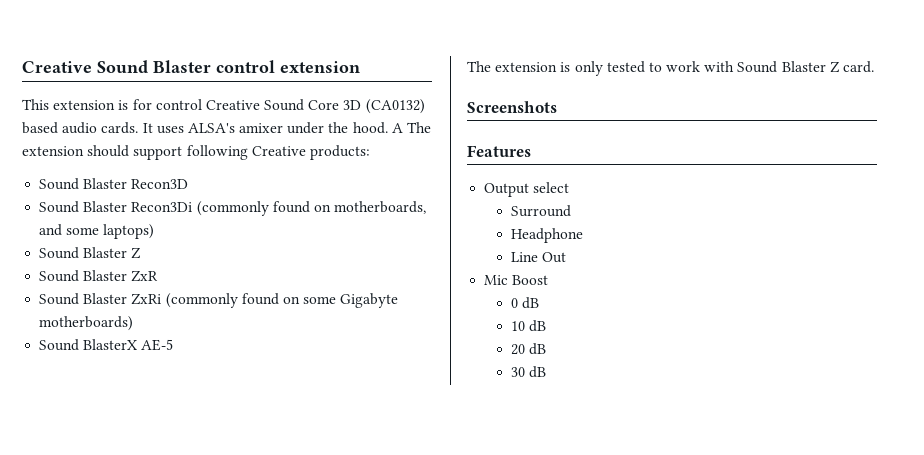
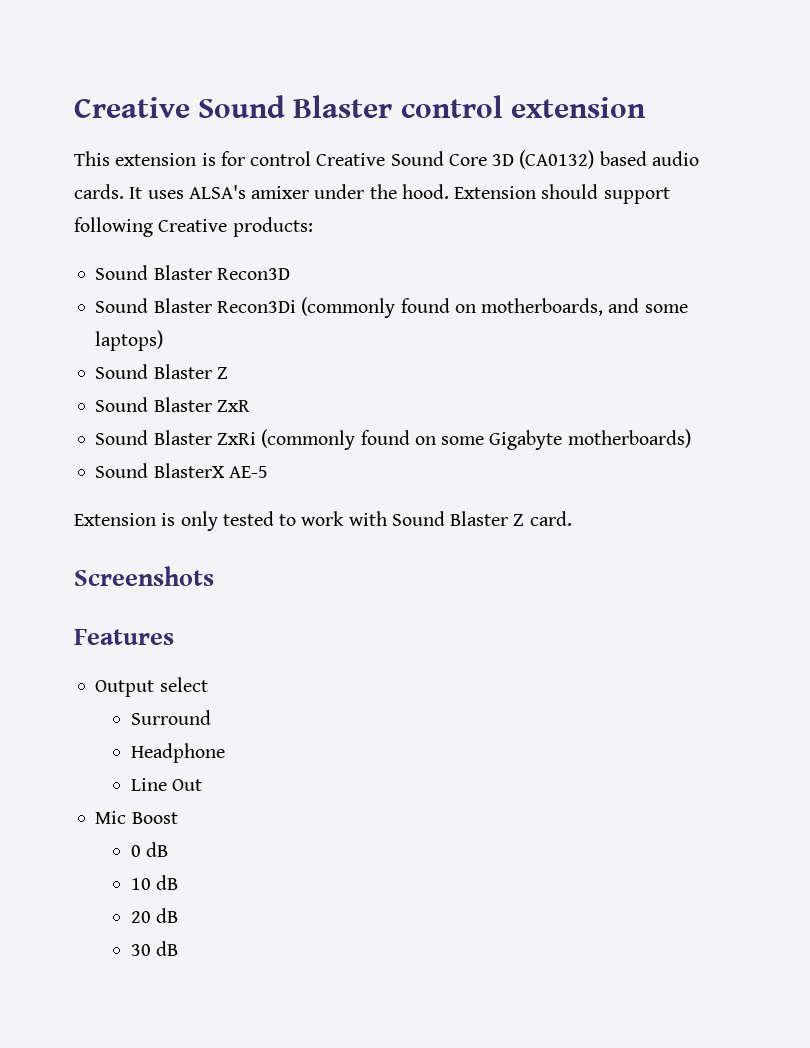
[391,122,432,133] [22,146,84,156] A The extension -> [454,186,537,199] Extension
[467,61,558,72] The extension -> [74,513,156,526] Extension

